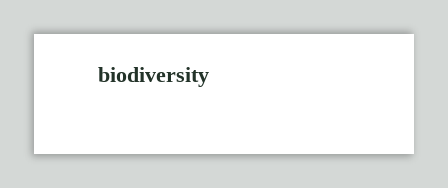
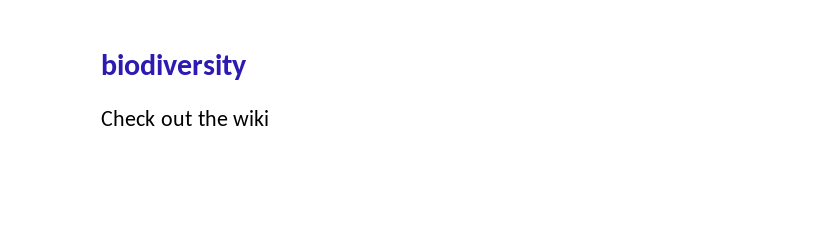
(209, 77) none -> [101,110,270,126] // Check out the wiki

